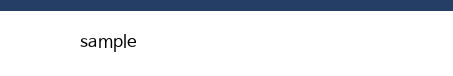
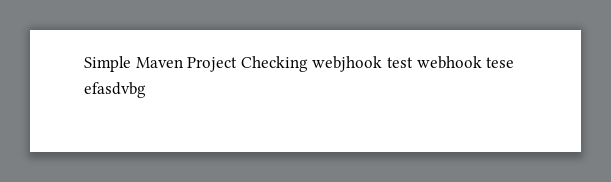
[80,34,137,52] sample -> [84,56,515,72] [84,82,146,98] Simple Maven Project Checking webjhook test webhook tese efasdvbg

